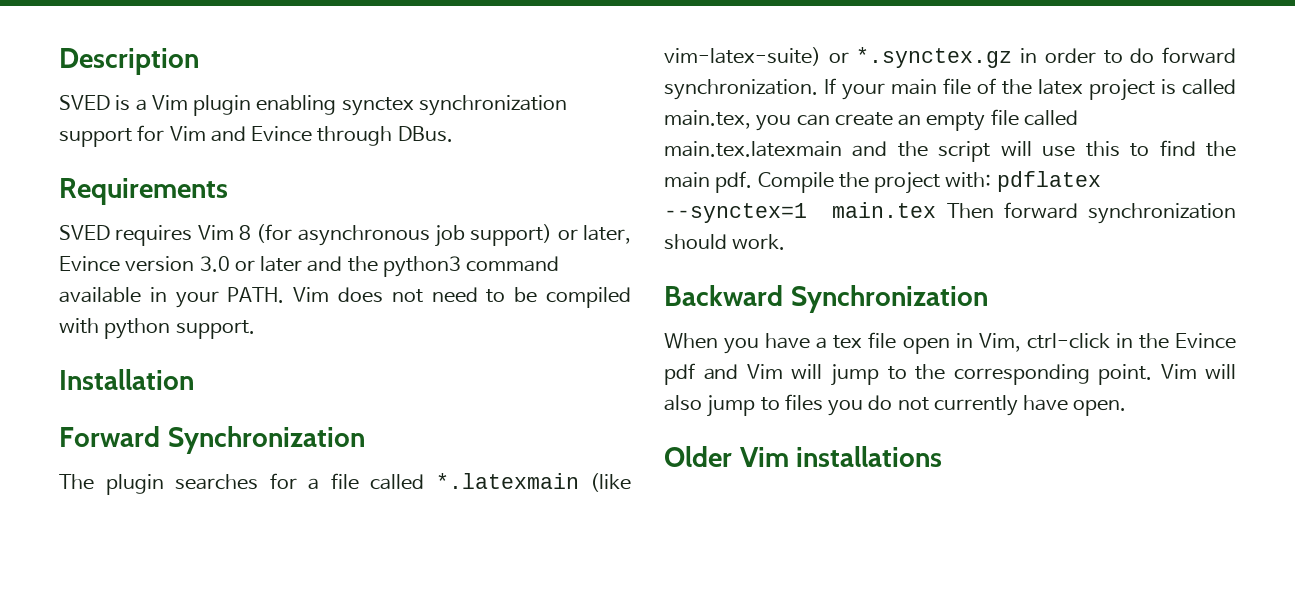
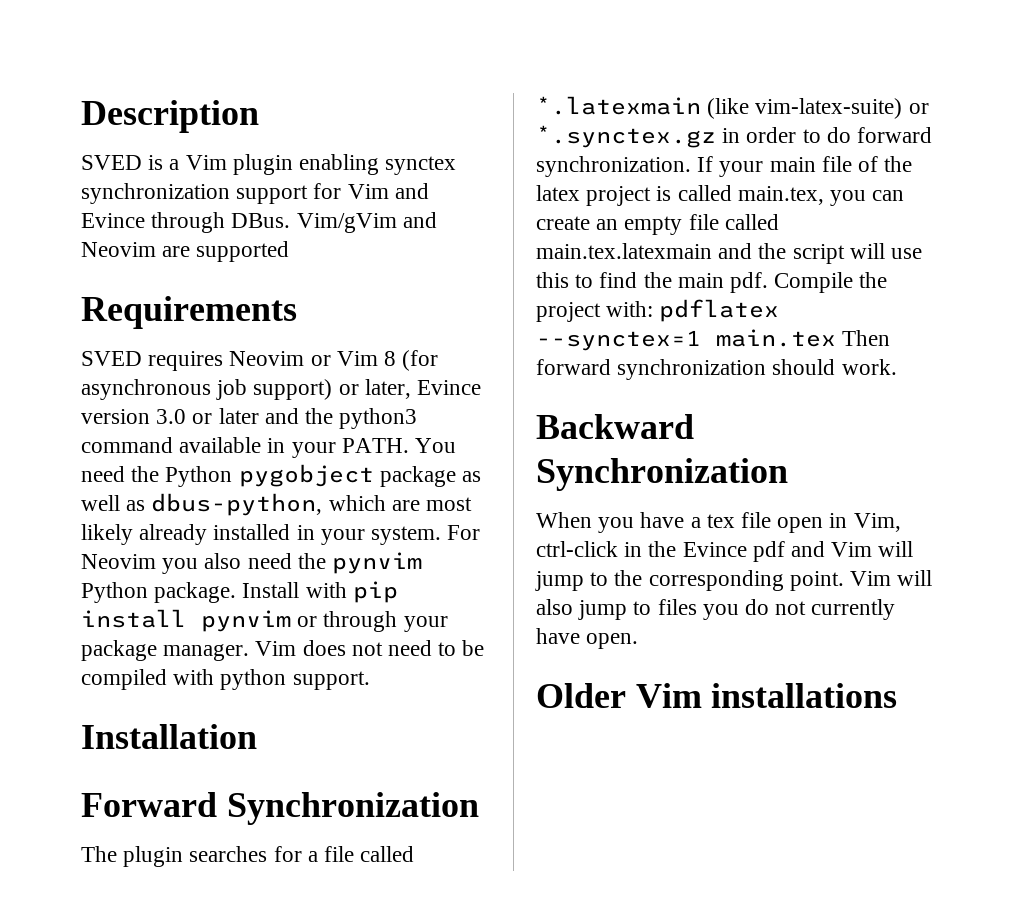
(453, 134) none -> [296,212,437,233] [81,241,290,262] Vim/gVim and Neovim are supported
(193, 235) none -> [229,351,331,366] Neovim or
(285, 295) none -> [415,438,457,453] [81,464,482,487] [81,493,473,516] [81,524,481,545] [81,552,423,574] [81,581,398,603] [81,609,448,632] [81,640,250,661] You need the Python pygobject package as well as dbus-python, which are most likely already installed in your system. For Neovim you also need the pynvim Python package. Install with pip install pynvim or through your package manager.

